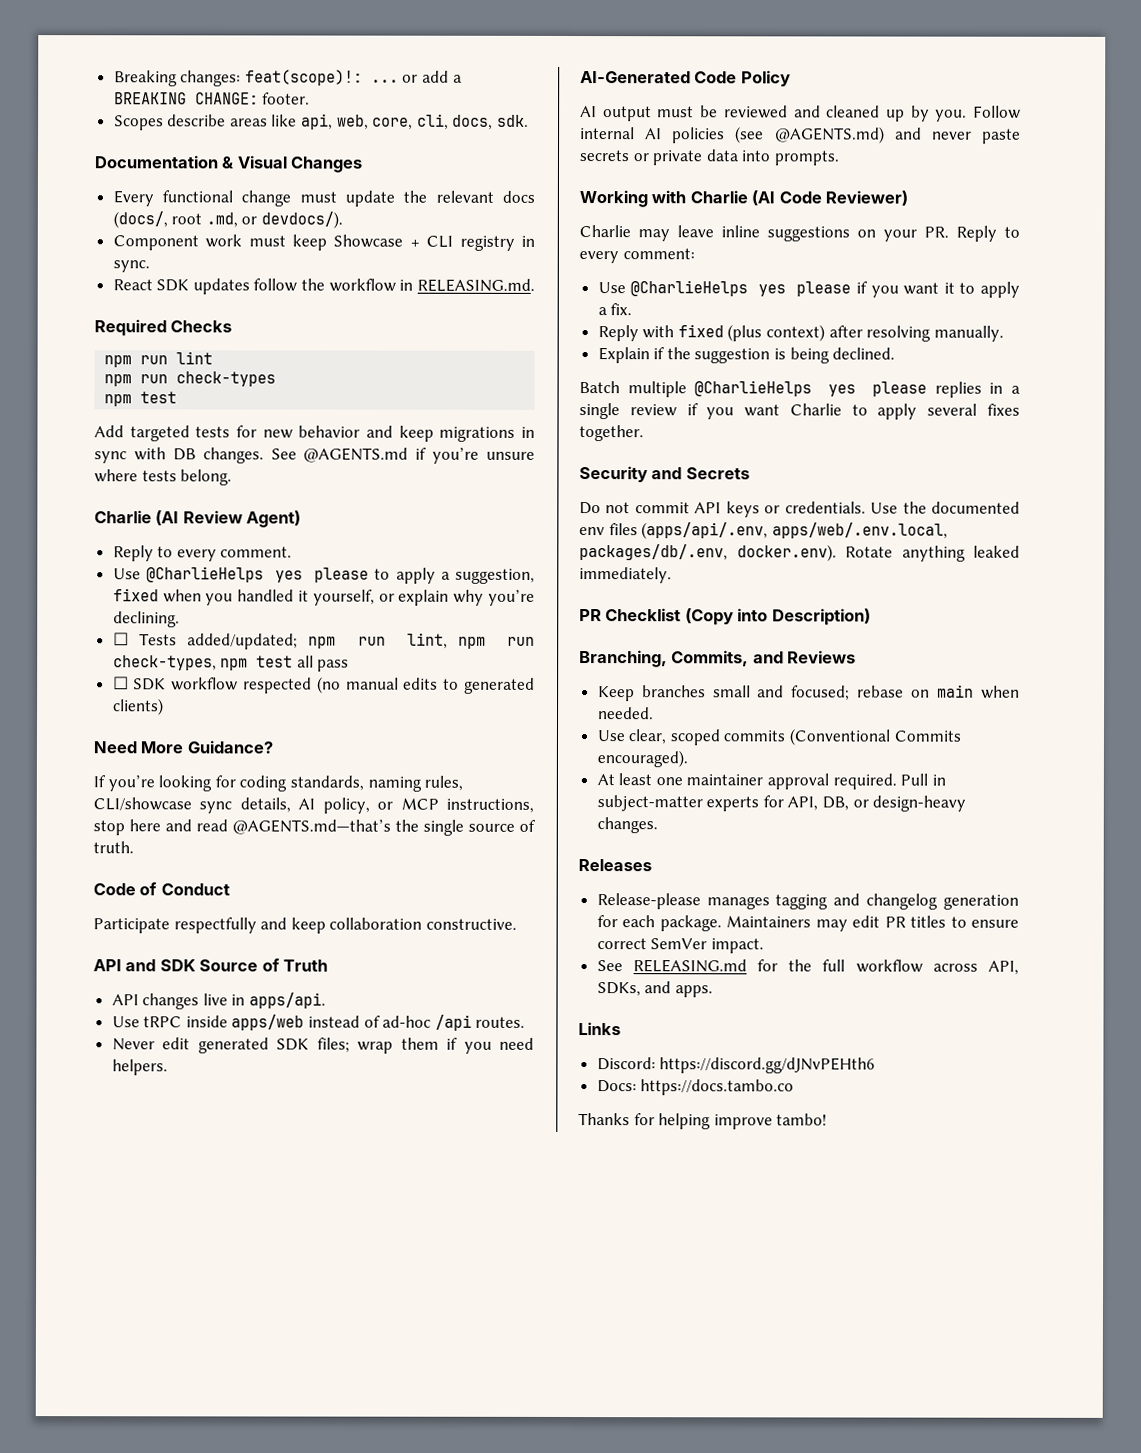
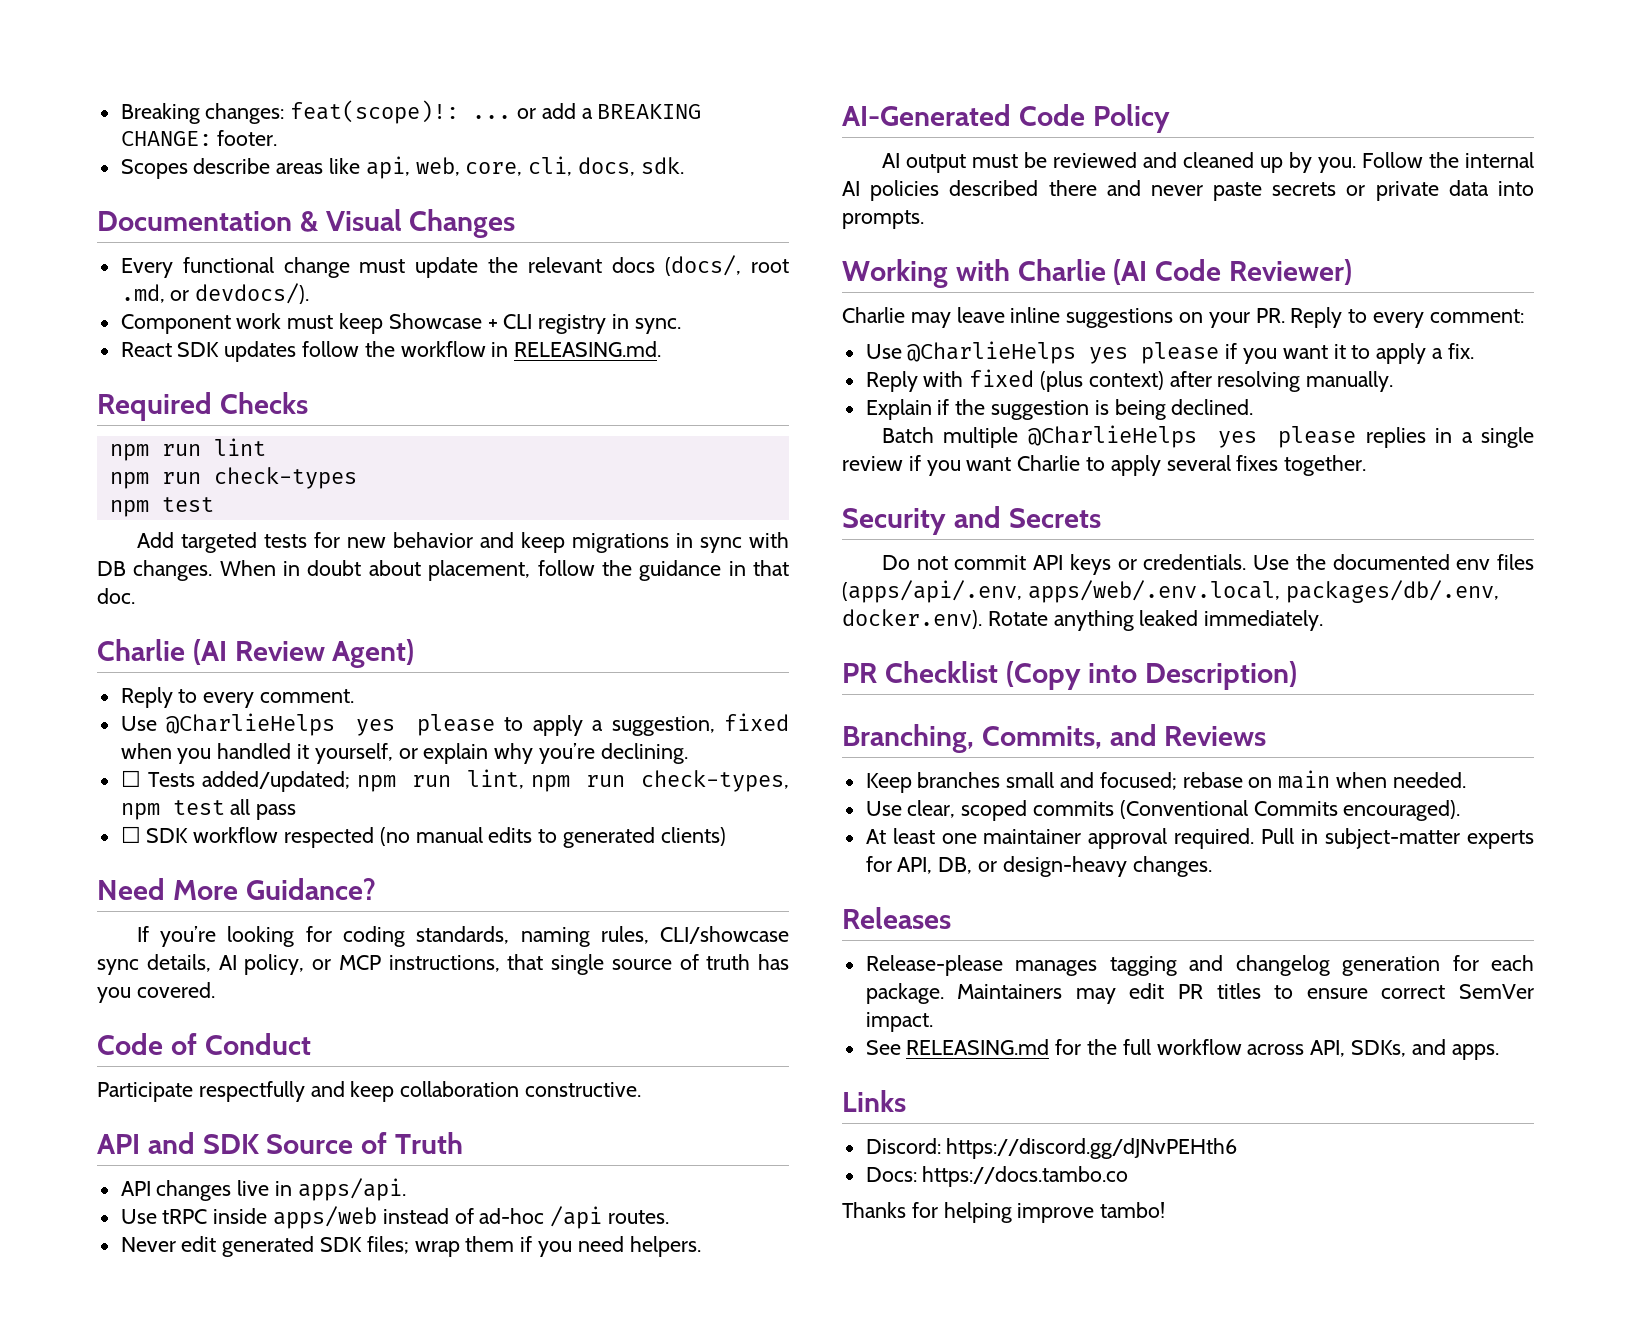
[270,447,535,464] [94,469,233,486] See @AGENTS.md if you’re unsure where tests belong. -> [219,560,790,581] [97,588,135,604] When in doubt about placement, follow the guidance in that doc.
[93,819,536,836] [93,841,134,854] stop here and read @AGENTS.md—that’s the single source of truth. -> [507,954,789,975] [97,982,215,1003] that single source of truth has you covered.
(1021, 112) none -> [1428,152,1459,168] the
[735,126,885,144] (see @AGENTS.md) -> [949,180,1097,196] described there

